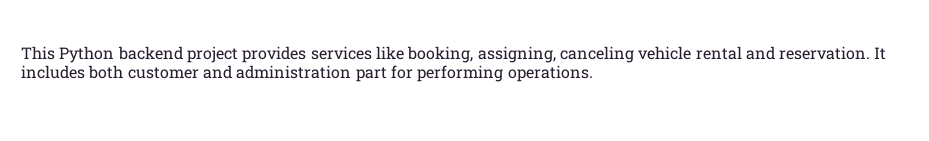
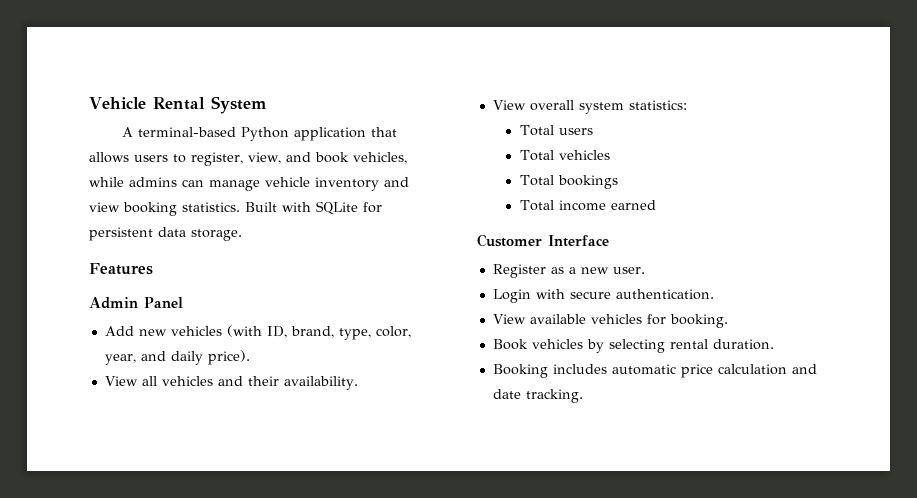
[21,46,887,63] [21,65,593,82] This Python backend project provides services like booking, assigning, canceling vehicle rental and reservation. It includes both customer and administration part for performing operations. -> [89,96,267,114] [122,127,398,141] [89,152,407,166] [89,177,409,191] [89,201,382,216] [89,227,242,241] [89,263,153,275] [89,297,183,309] [104,325,411,340] [104,350,250,365] [104,376,358,390] [492,100,687,114] [519,125,593,136] [519,150,610,161] [519,175,618,189] [519,200,656,211] [477,234,609,247] [492,264,645,278] [492,289,714,303] [492,314,728,328] [492,339,774,353] [492,364,817,378] [492,389,583,403] Vehicle Rental System // A terminal-based Python application that allows users to register, view, and book vehicles, while admins can manage vehicle inventory and view booking statistics. Built with SQLite for persistent data storage. // Features // Admin Panel // Add new vehicles (with ID, brand, type, color, year, and daily price). // View all vehicles and their availability. // View overall system statistics: // Total users // Total vehicles // Total bookings // Total income earned // Customer Interface // Register as a new user. // Login with secure authentication. // View available vehicles for booking. // Book vehicles by selecting rental duration. // Booking includes automatic price calculation and date tracking.

